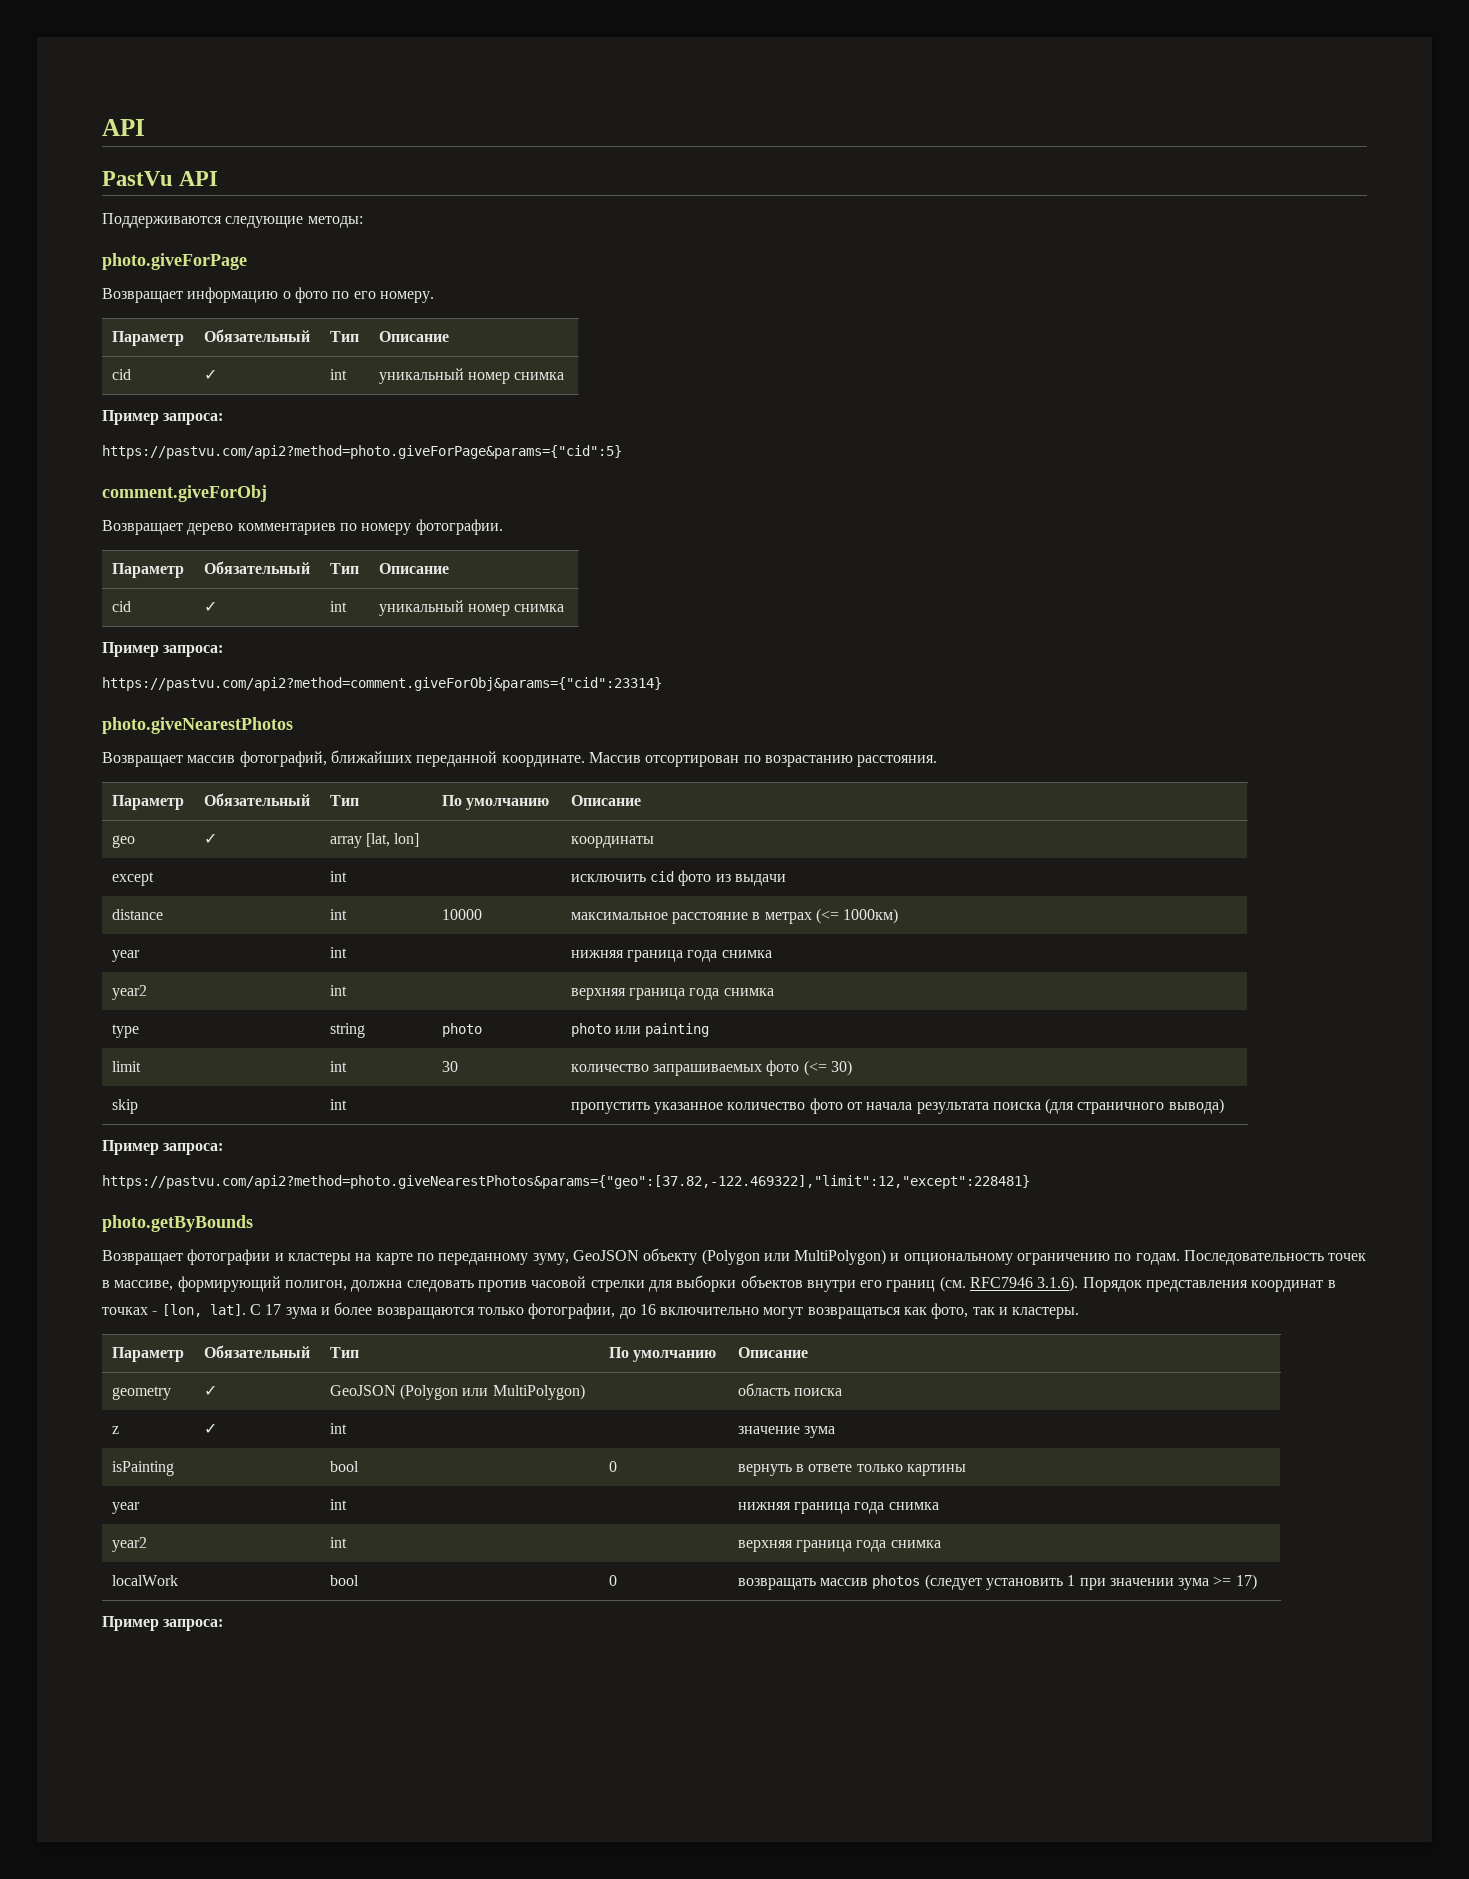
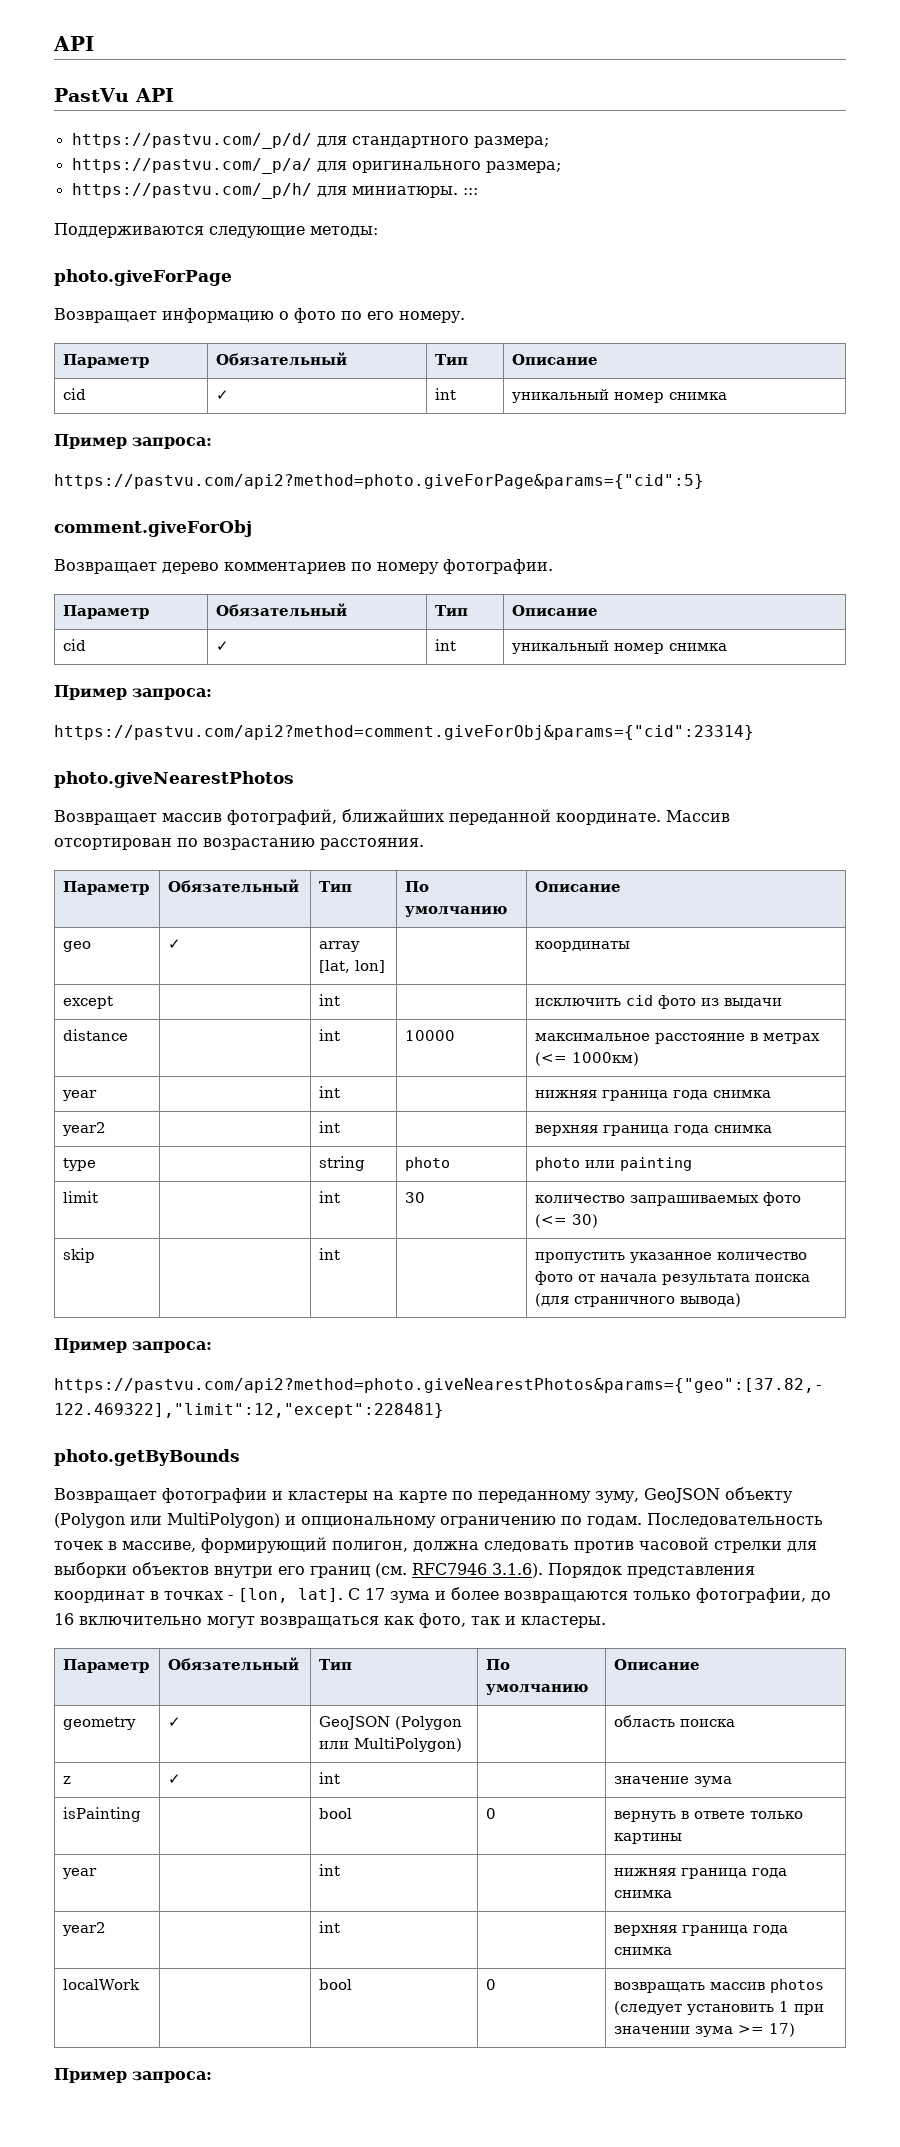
(219, 178) none -> [71,133,549,149] [71,158,561,174] [71,183,478,199] // https://pastvu.com/_p/d/ для стандартного размера; // https://pastvu.com/_p/a/ для оригинального размера; // https://pastvu.com/_p/h/ для миниатюры. :::

